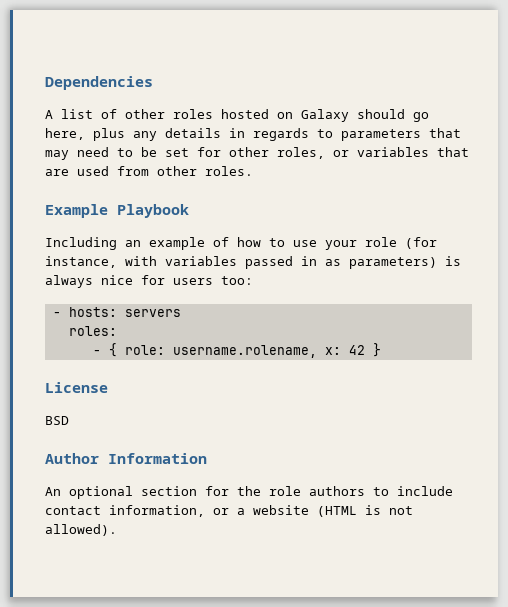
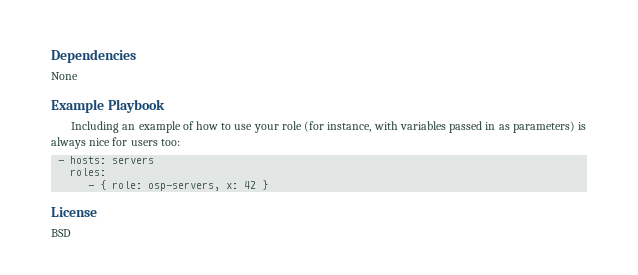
[45,109,429,122] [45,128,461,141] [45,147,469,160] [45,166,253,176] // A list of other roles hosted on Galaxy should go here, plus any details in regards to parameters that may need to be set for other roles, or variables that are used from other roles. -> [51,72,78,80] // None
[172,345,317,358] username.rolename, -> [148,182,221,191] osp-servers,
[45,453,207,464] [45,486,453,499] [45,505,413,517] [45,524,117,536] // Author Information // An optional section for the role authors to include contact information, or a website (HTML is not allowed). -> (71, 233) none

